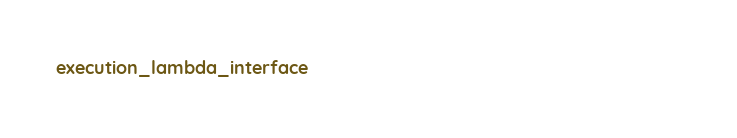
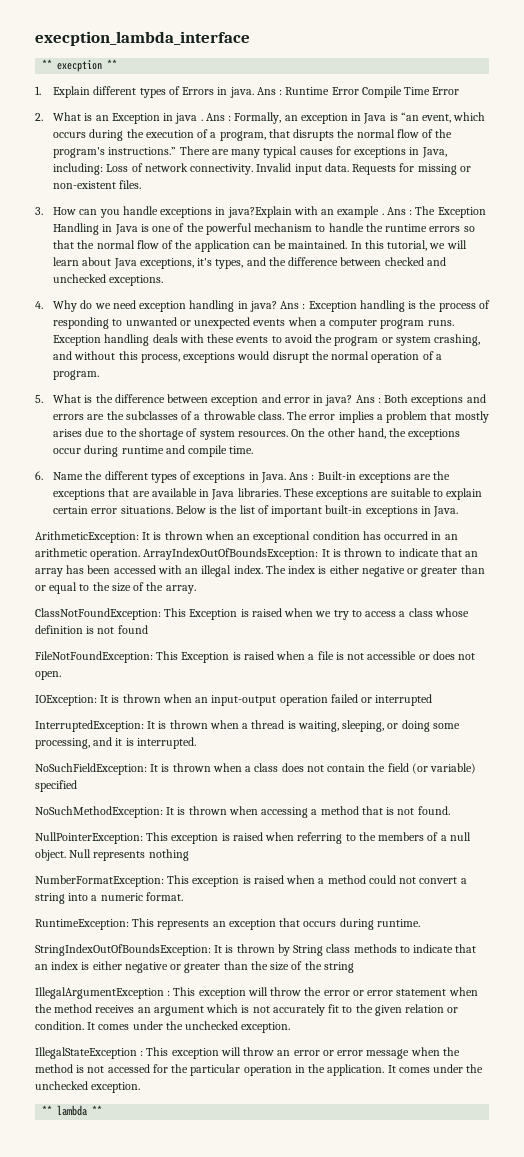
[56,60,308,77] execution_lambda_interface -> [35,31,250,46] [42,59,118,72] [35,86,460,98] [35,112,486,124] [53,129,453,141] [53,146,447,158] [53,163,471,175] [53,180,142,189] [35,206,486,218] [53,223,475,235] [53,240,467,252] [53,257,446,269] [53,274,164,286] [35,300,490,312] [53,317,454,329] [53,334,481,346] [53,351,442,363] [53,370,100,380] [35,394,486,406] [53,411,489,423] [53,428,461,440] [53,445,254,457] [35,471,451,483] [53,488,483,500] [53,505,459,517] [35,531,458,543] [35,548,479,560] [35,565,485,577] [35,582,196,594] [35,608,469,620] [35,625,148,634] [35,651,476,663] [35,671,61,680] [35,694,433,706] [35,720,460,732] [35,737,196,749] [35,763,477,775] [35,780,77,792] [35,806,450,818] [35,832,471,844] [35,849,189,861] [35,875,467,887] [35,892,183,904] [35,918,420,930] [35,944,477,956] [35,961,354,973] [35,987,478,999] [35,1004,459,1016] [35,1021,291,1033] [35,1047,460,1059] [35,1064,484,1076] [35,1081,141,1093] [42,1105,103,1116] execption_lambda_interface // ** execption ** // 1. Explain different types of Errors in java. Ans : Runtime Error Compile Time Error // 2. What is an Exception in java . Ans : Formally, an exception in Java is “an event, which occurs during the execution of a program, that disrupts the normal flow of the program's instructions.” There are many typical causes for exceptions in Java, including: Loss of network connectivity. Invalid input data. Requests for missing or non-existent files. // 3. How can you handle exceptions in java?Explain with an example . Ans : The Exception Handling in Java is one of the powerful mechanism to handle the runtime errors so that the normal flow of the application can be maintained. In this tutorial, we will learn about Java exceptions, it's types, and the difference between checked and unchecked exceptions. // 4. Why do we need exception handling in java? Ans : Exception handling is the process of responding to unwanted or unexpected events when a computer program runs. Exception handling deals with these events to avoid the program or system crashing, and without this process, exceptions would disrupt the normal operation of a program. // 5. What is the difference between exception and error in java? Ans : Both exceptions and errors are the subclasses of a throwable class. The error implies a problem that mostly arises due to the shortage of system resources. On the other hand, the exceptions occur during runtime and compile time. // 6. Name the different types of exceptions in Java. Ans : Built-in exceptions are the exceptions that are available in Java libraries. These exceptions are suitable to explain certain error situations. Below is the list of important built-in exceptions in Java. // ArithmeticException: It is thrown when an exceptional condition has occurred in an arithmetic operation. ArrayIndexOutOfBoundsException: It is thrown to indicate that an array has been accessed with an illegal index. The index is either negative or greater than or equal to the size of the array. // ClassNotFoundException: This Exception is raised when we try to access a class whose definition is not found // FileNotFoundException: This Exception is raised when a file is not accessible or does not open. // IOException: It is thrown when an input-output operation failed or interrupted // InterruptedException: It is thrown when a thread is waiting, sleeping, or doing some processing, and it is interrupted. // NoSuchFieldException: It is thrown when a class does not contain the field (or variable) specified // NoSuchMethodException: It is thrown when accessing a method that is not found. // NullPointerException: This exception is raised when referring to the members of a null object. Null represents nothing // NumberFormatException: This exception is raised when a method could not convert a string into a numeric format. // RuntimeException: This represents an exception that occurs during runtime. // StringIndexOutOfBoundsException: It is thrown by String class methods to indicate that an index is either negative or greater than the size of the string // IllegalArgumentException : This exception will throw the error or error statement when the method receives an argument which is not accurately fit to the given relation or condition. It comes under the unchecked exception. // IllegalStateException : This exception will throw an error or error message when the method is not accessed for the particular operation in the application. It comes under the unchecked exception. // ** lambda **

